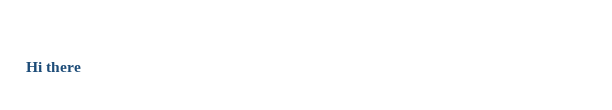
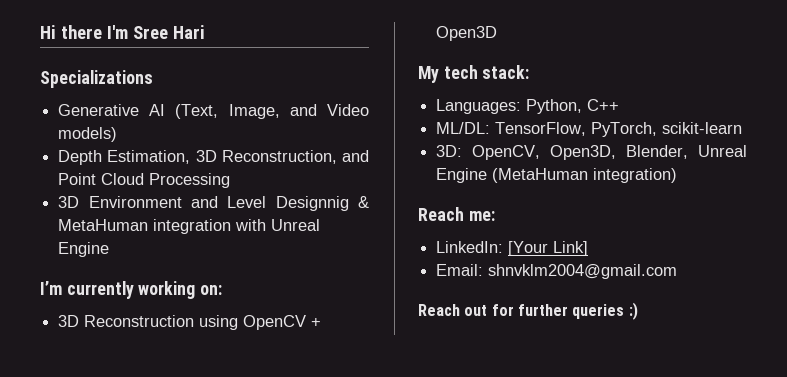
(82, 67) none -> [106,25,205,39] [40,70,153,88] [58,104,370,119] [58,127,118,142] [58,150,369,165] [58,173,231,188] [58,196,369,211] [58,219,321,234] [58,242,110,257] [40,281,223,299] [58,315,322,330] [436,26,498,41] [418,65,530,83] [436,99,620,114] [436,122,743,137] [436,145,747,160] [436,168,678,183] [418,207,495,221] [436,241,589,256] [436,264,678,279] [418,302,638,320] I'm Sree Hari // Specializations // Generative AI (Text, Image, and Video models) // Depth Estimation, 3D Reconstruction, and Point Cloud Processing // 3D Environment and Level Designnig & MetaHuman integration with Unreal Engine // I’m currently working on: // 3D Reconstruction using OpenCV + Open3D // My tech stack: // Languages: Python, C++ // ML/DL: TensorFlow, PyTorch, scikit-learn // 3D: OpenCV, Open3D, Blender, Unreal Engine (MetaHuman integration) // Reach me: // LinkedIn: [Your Link] // Email: shnvklm2004@gmail.com // Reach out for further queries :)

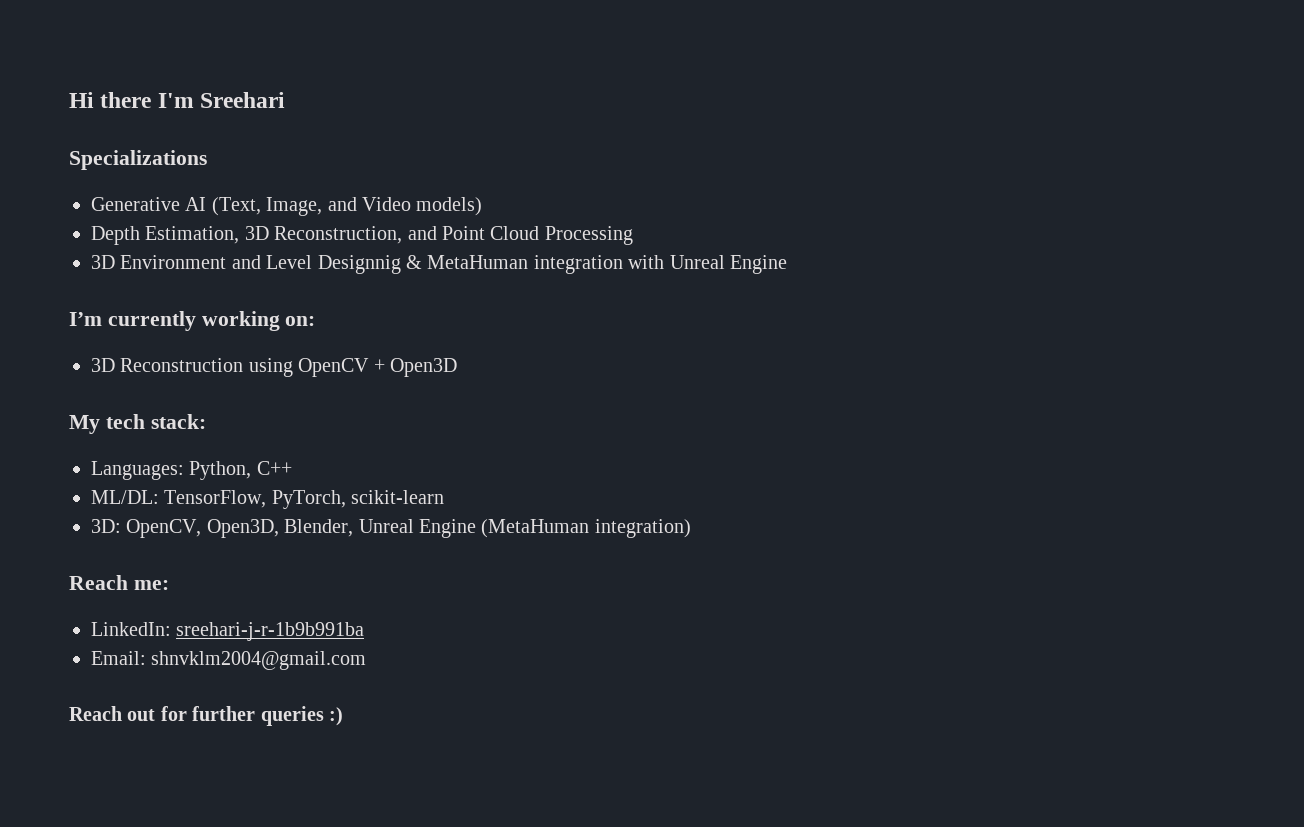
[132,25,205,39] Sree Hari -> [200,92,286,108] Sreehari
[508,241,589,256] [Your Link] -> [176,622,365,641] sreehari-j-r-1b9b991ba

